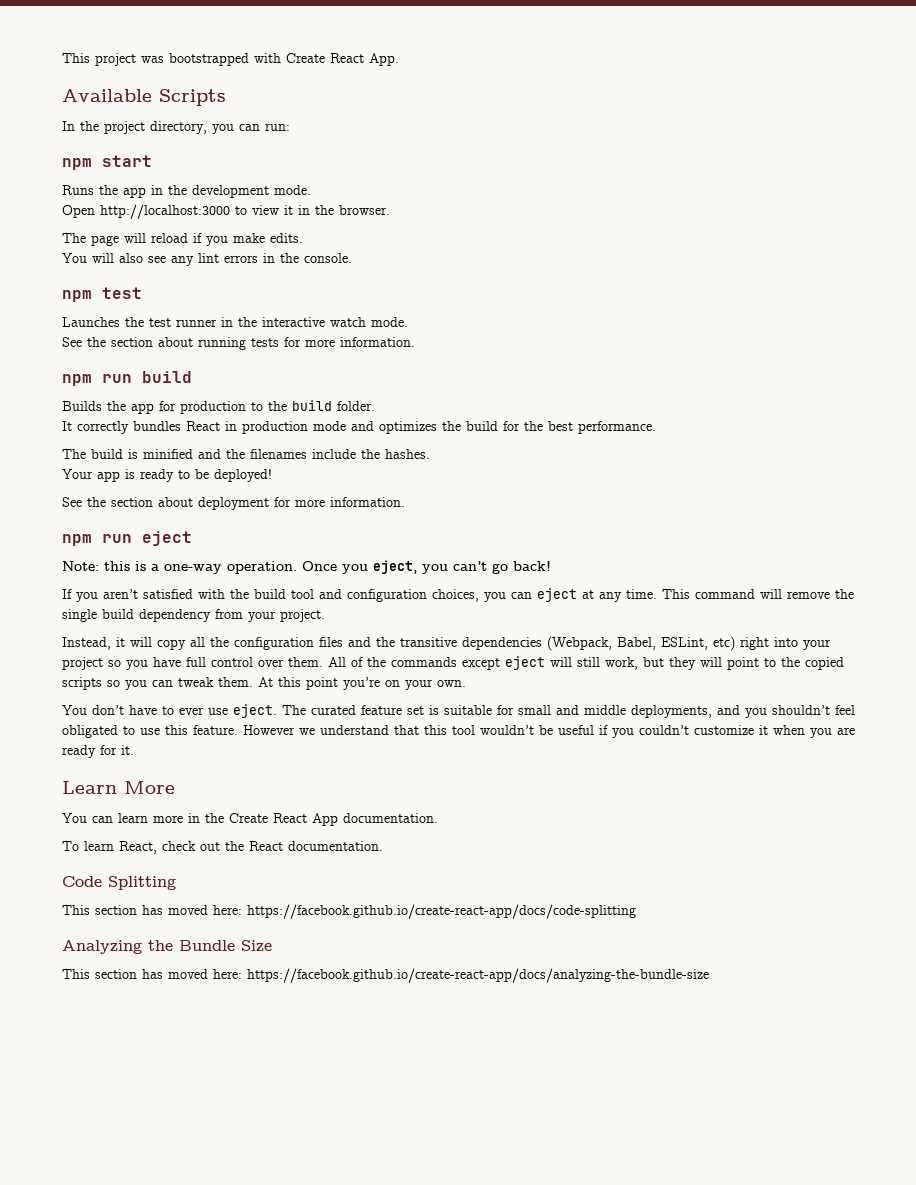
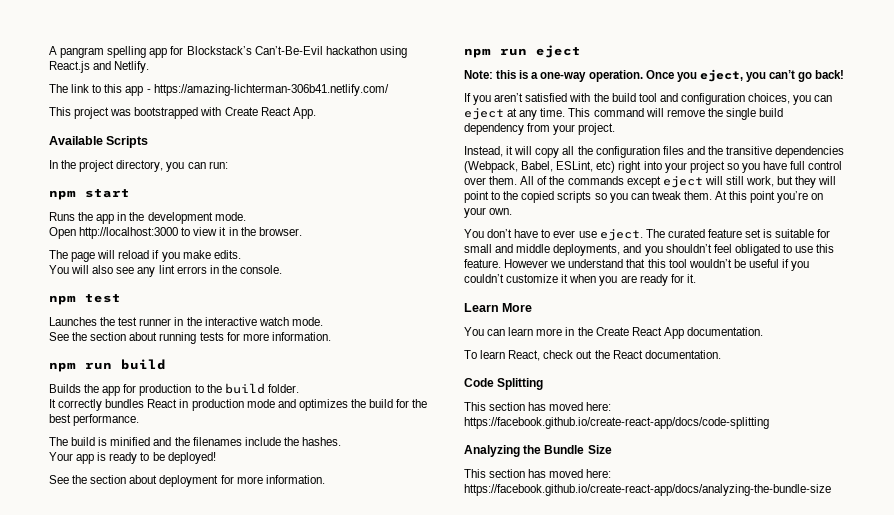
(62, 58) none -> [49,46,407,58] [49,61,150,73] [49,84,389,96] A pangram spelling app for Blockstack’s Can’t-Be-Evil hackathon using React.js and Netlify. // The link to this app - https://amazing-lichterman-306b41.netlify.com/ //

